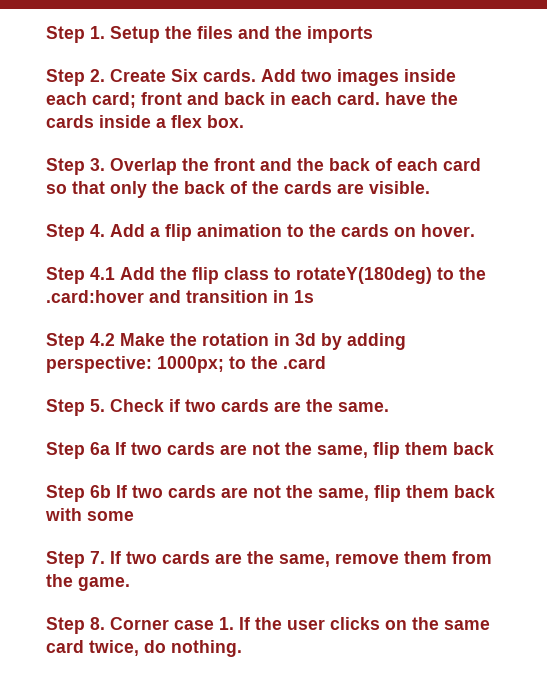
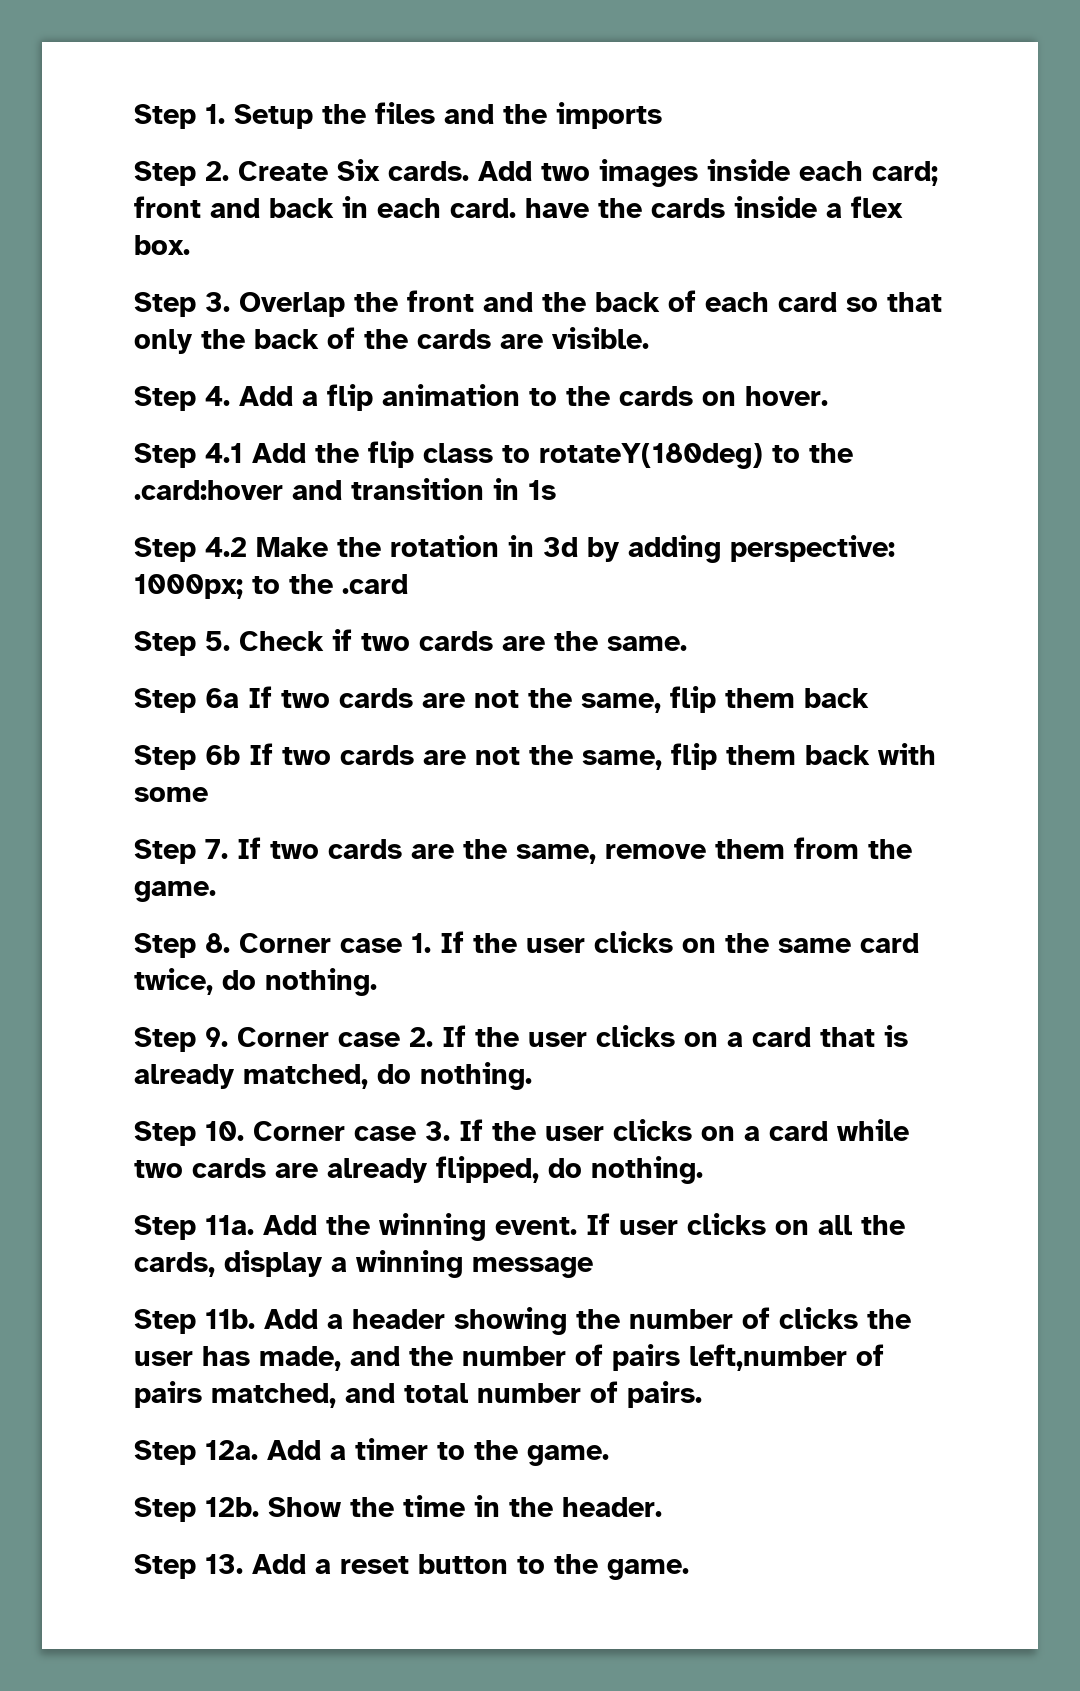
(242, 648) none -> [134,1025,908,1052] [134,1062,532,1090] [134,1119,909,1146] [134,1156,703,1184] [134,1213,905,1241] [134,1250,593,1278] [134,1307,911,1335] [134,1344,884,1371] [134,1381,702,1408] [134,1438,609,1466] [134,1495,662,1522] [134,1554,689,1580] // Step 9. Corner case 2. If the user clicks on a card that is already matched, do nothing. // Step 10. Corner case 3. If the user clicks on a card while two cards are already flipped, do nothing. // Step 11a. Add the winning event. If user clicks on all the cards, display a winning message // Step 11b. Add a header showing the number of clicks the user has made, and the number of pairs left,number of pairs matched, and total number of pairs. // Step 12a. Add a timer to the game. // Step 12b. Show the time in the header. // Step 13. Add a reset button to the game.

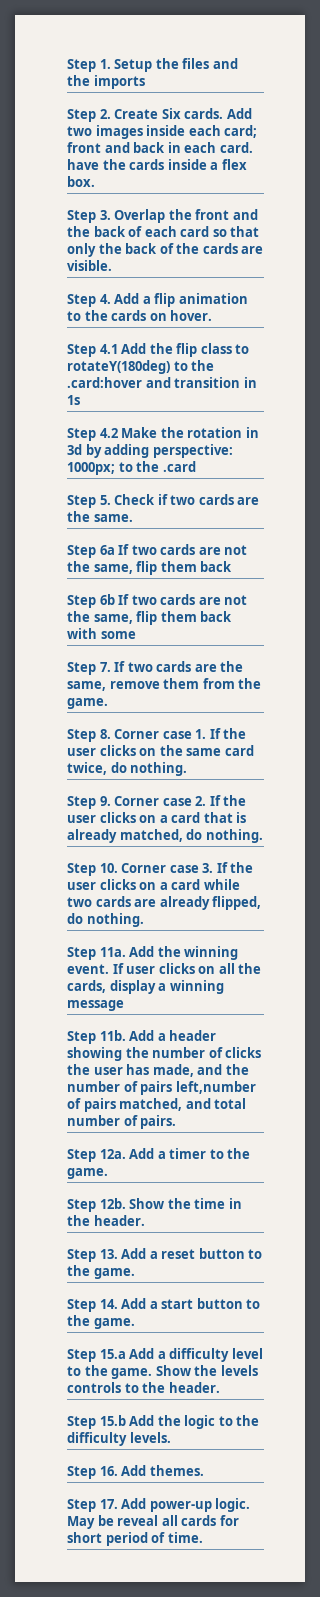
(689, 1569) none -> [67,1298,261,1312] [67,1315,135,1329] [67,1348,263,1362] [67,1365,258,1379] [67,1382,220,1393] [67,1415,260,1429] [67,1432,171,1446] [67,1465,204,1479] [67,1498,251,1512] [67,1515,239,1529] [67,1532,203,1546] // Step 14. Add a start button to the game. // Step 15.a Add a difficulty level to the game. Show the levels controls to the header. // Step 15.b Add the logic to the difficulty levels. // Step 16. Add themes. // Step 17. Add power-up logic. May be reveal all cards for short period of time.

